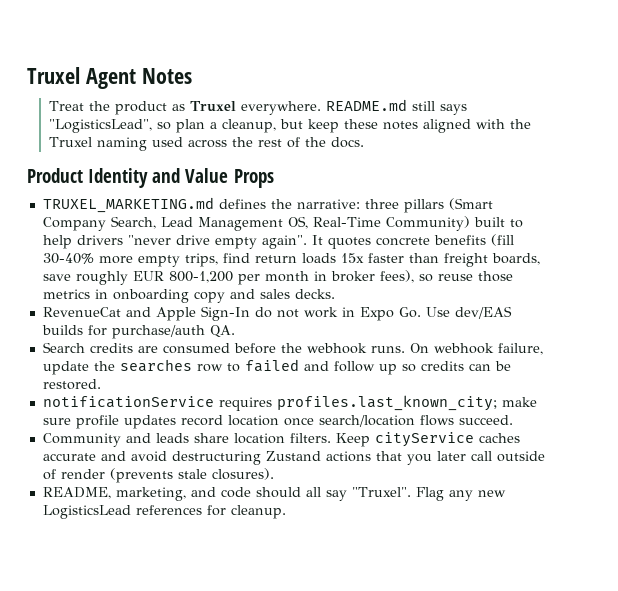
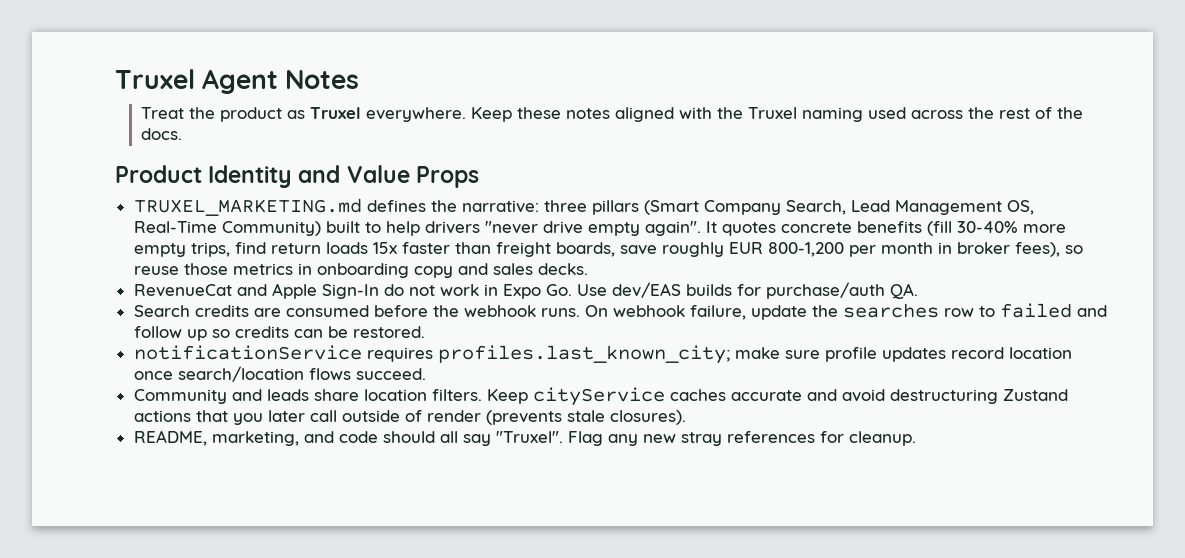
[326,99,468,115] [49,119,340,133] README.md still says "LogisticsLead", so plan a cleanup, but keep -> [471,107,513,122] Keep
[42,505,131,519] LogisticsLead -> [680,432,722,446] stray

